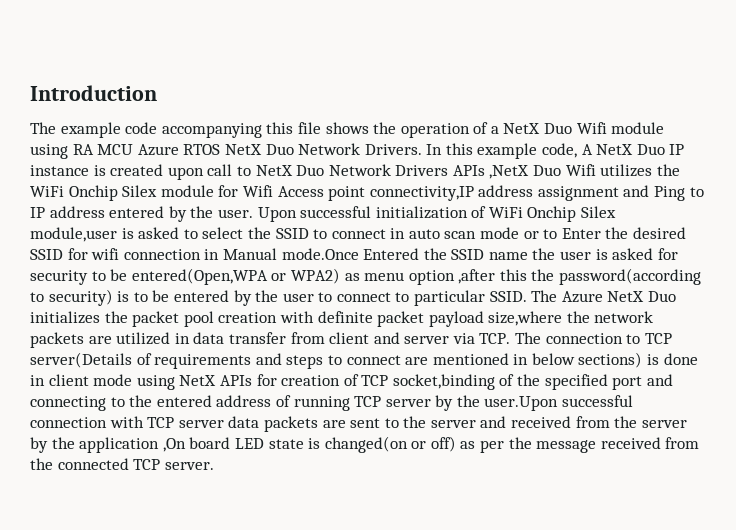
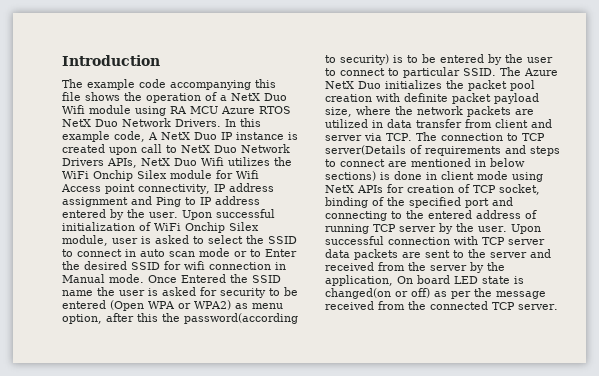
[452,165,530,179] APIs ,NetX -> [107,158,170,168] APIs, NetX
[369,186,474,201] connectivity,IP -> [138,184,226,194] connectivity, IP
[30,227,117,242] module,user -> [62,235,138,246] module, user
[281,248,359,260] mode.Once -> [109,274,177,283] mode. Once
[131,268,268,285] entered(Open,WPA -> [62,300,175,311] entered (Open WPA
[408,269,496,285] option ,after -> [62,313,134,324] option, after
[488,311,563,326] size,where -> [325,106,391,117] size, where
[392,374,495,390] socket,binding -> [499,184,540,195] [325,197,368,208] socket, binding
[484,396,559,411] user.Upon -> [478,224,541,234] user. Upon
[79,437,186,453] application ,On -> [325,275,413,286] application, On

